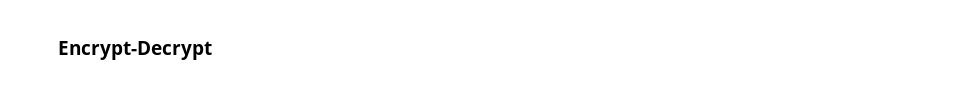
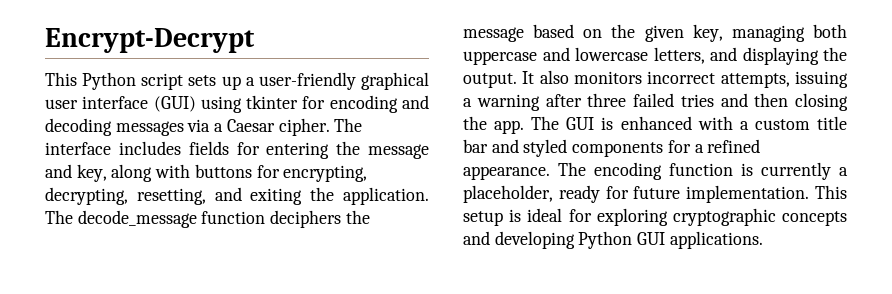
(212, 50) none -> [45,72,429,90] [45,95,429,113] [45,118,363,136] [45,141,429,159] [45,164,368,182] [45,187,430,205] [45,210,370,228] [463,24,847,42] [463,47,847,65] [463,70,848,88] [463,93,848,111] [463,116,847,134] [463,139,761,157] [463,162,848,180] [463,185,847,203] [463,208,847,226] [463,231,763,249] // This Python script sets up a user-friendly graphical user interface (GUI) using tkinter for encoding and decoding messages via a Caesar cipher. The interface includes fields for entering the message and key, along with buttons for encrypting, decrypting, resetting, and exiting the application. The decode_message function deciphers the message based on the given key, managing both uppercase and lowercase letters, and displaying the output. It also monitors incorrect attempts, issuing a warning after three failed tries and then closing the app. The GUI is enhanced with a custom title bar and styled components for a refined appearance. The encoding function is currently a placeholder, ready for future implementation. This setup is ideal for exploring cryptographic concepts and developing Python GUI applications.

